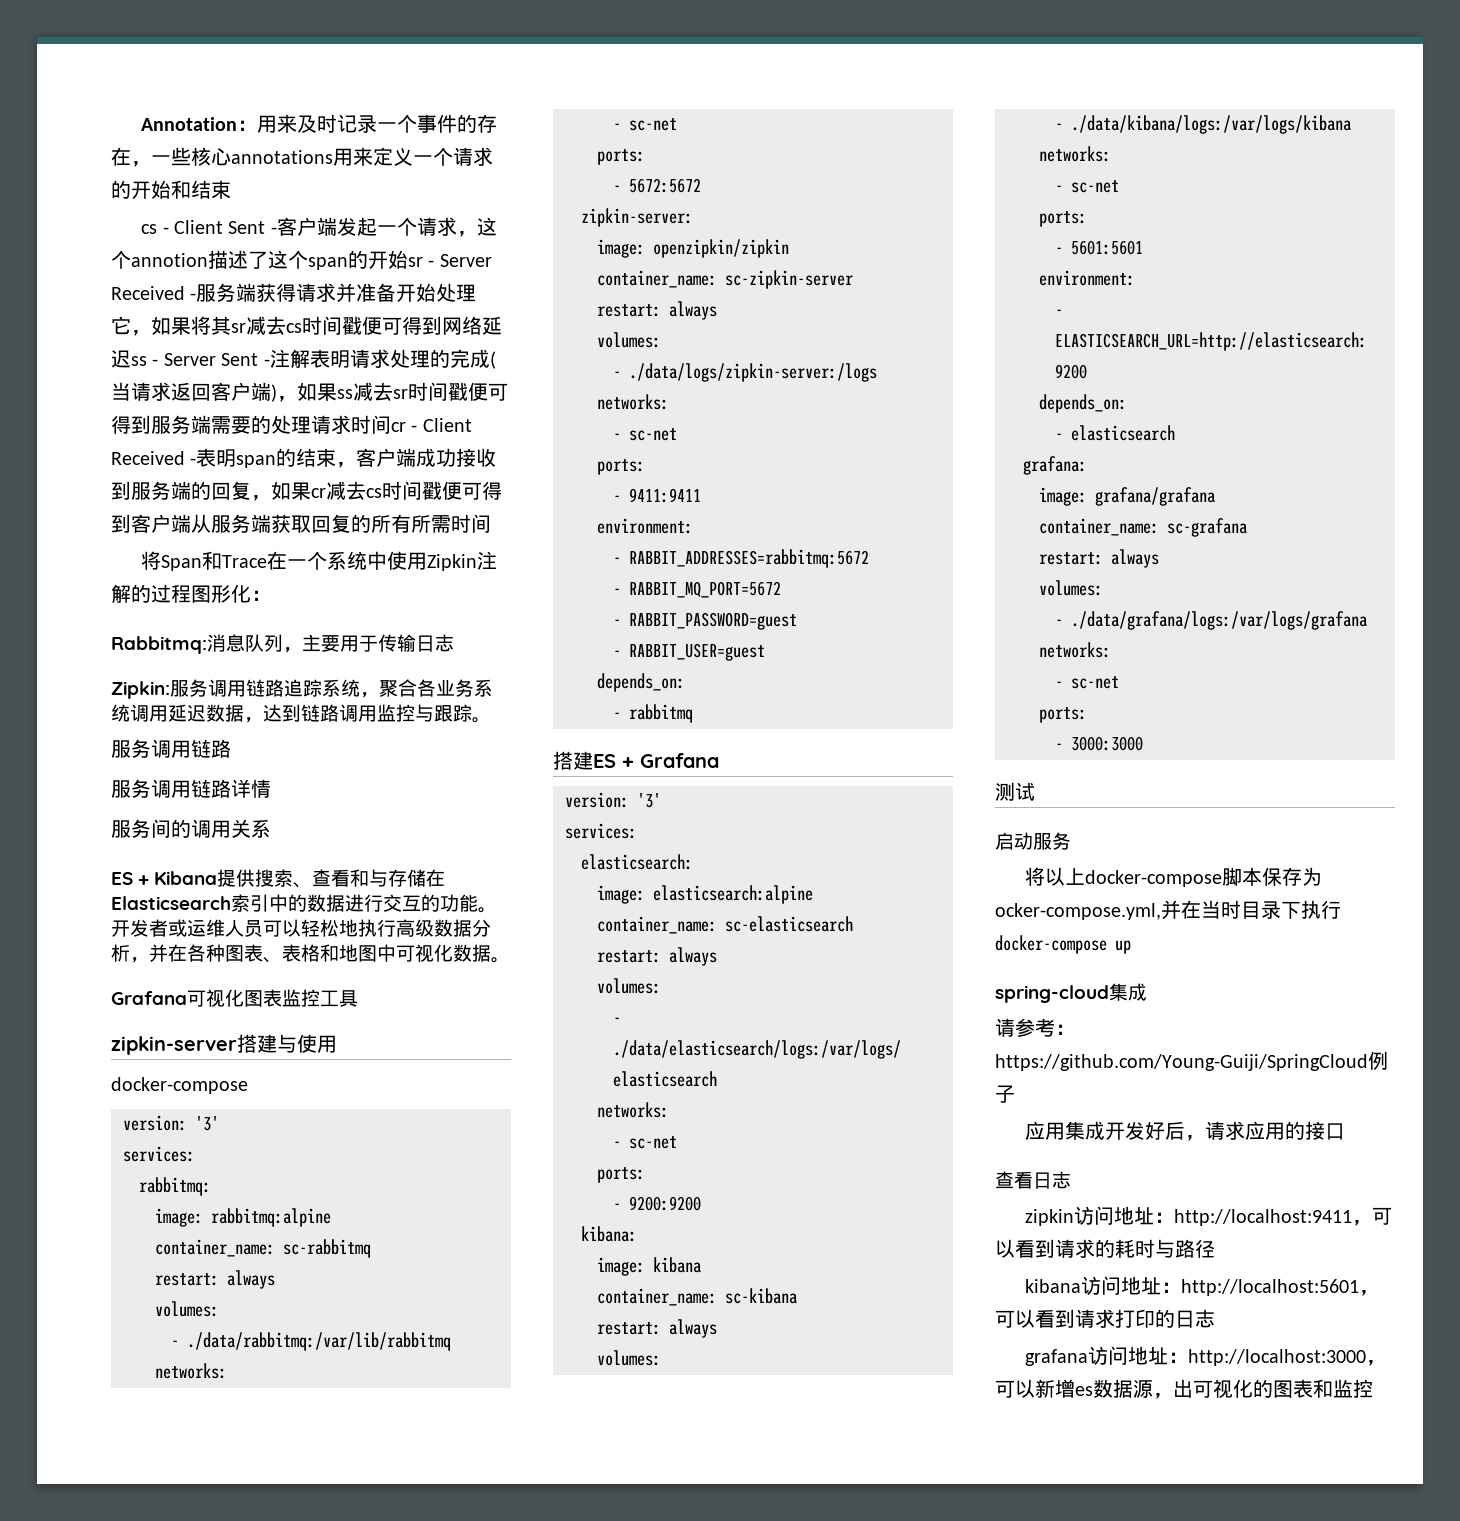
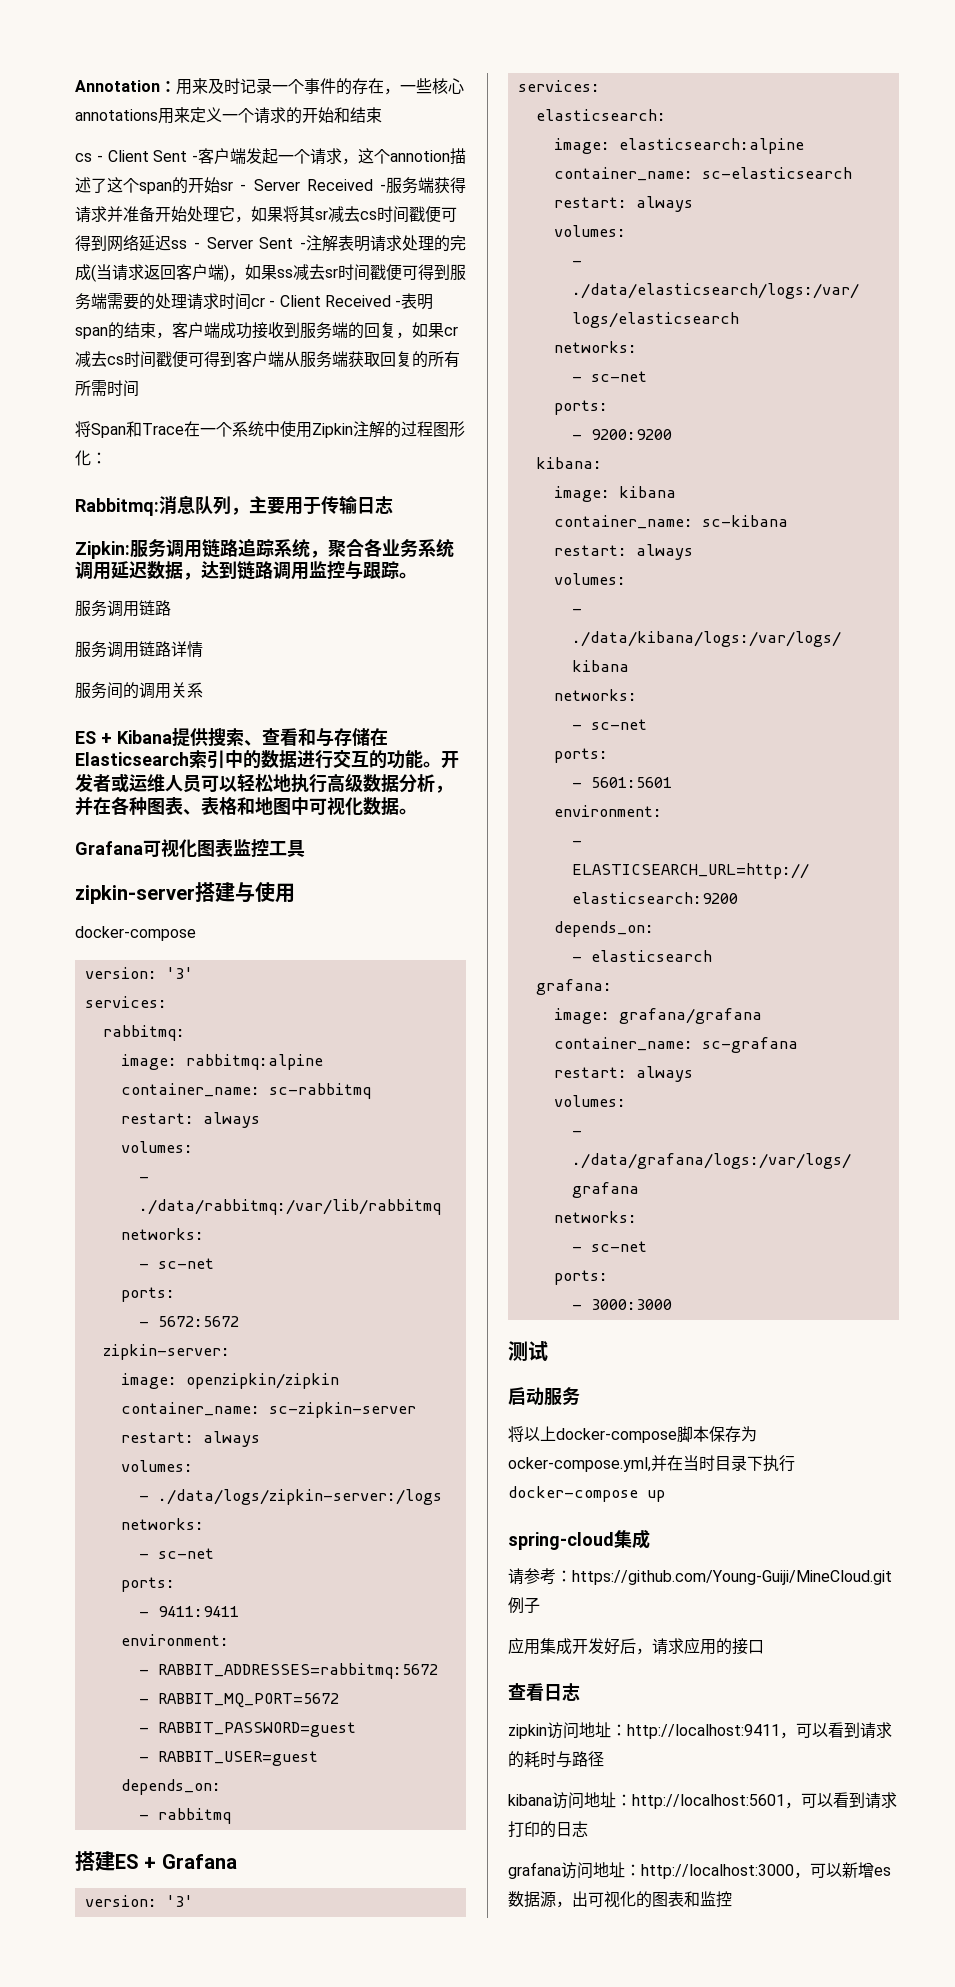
[995,1054,1368,1071] https://github.com/Young-Guiji/SpringCloud -> [572,1570,892,1585] https://github.com/Young-Guiji/MineCloud.git

